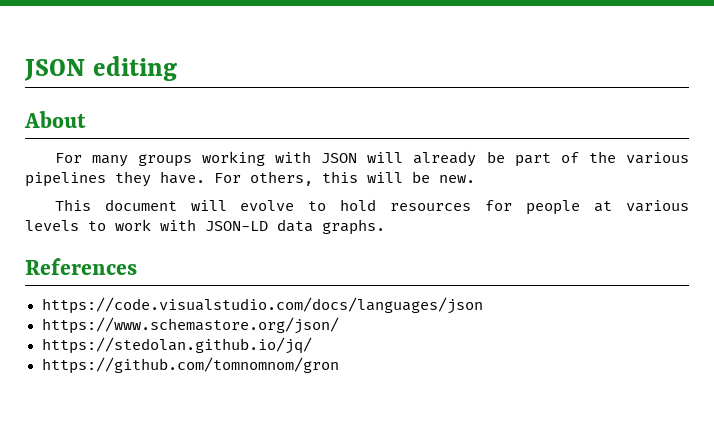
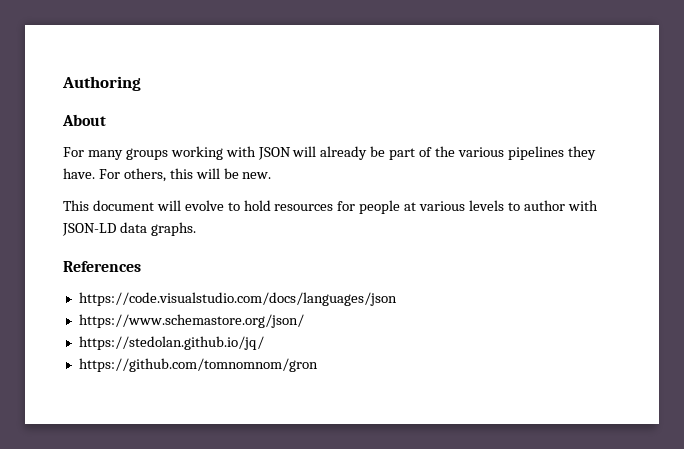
[24,56,177,81] JSON editing -> [62,76,141,91] Authoring
[115,219,151,231] work -> [523,200,565,211] author

